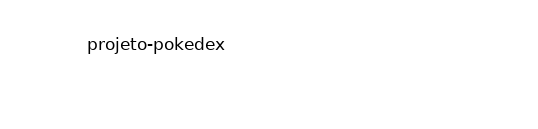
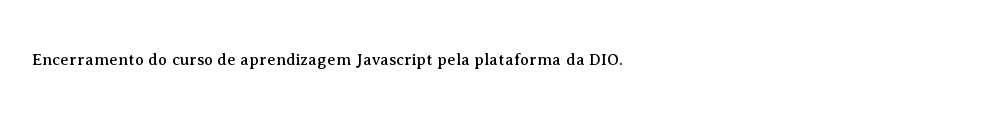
[87,37,225,54] projeto-pokedex -> [32,53,623,69] Encerramento do curso de aprendizagem Javascript pela plataforma da DIO.

